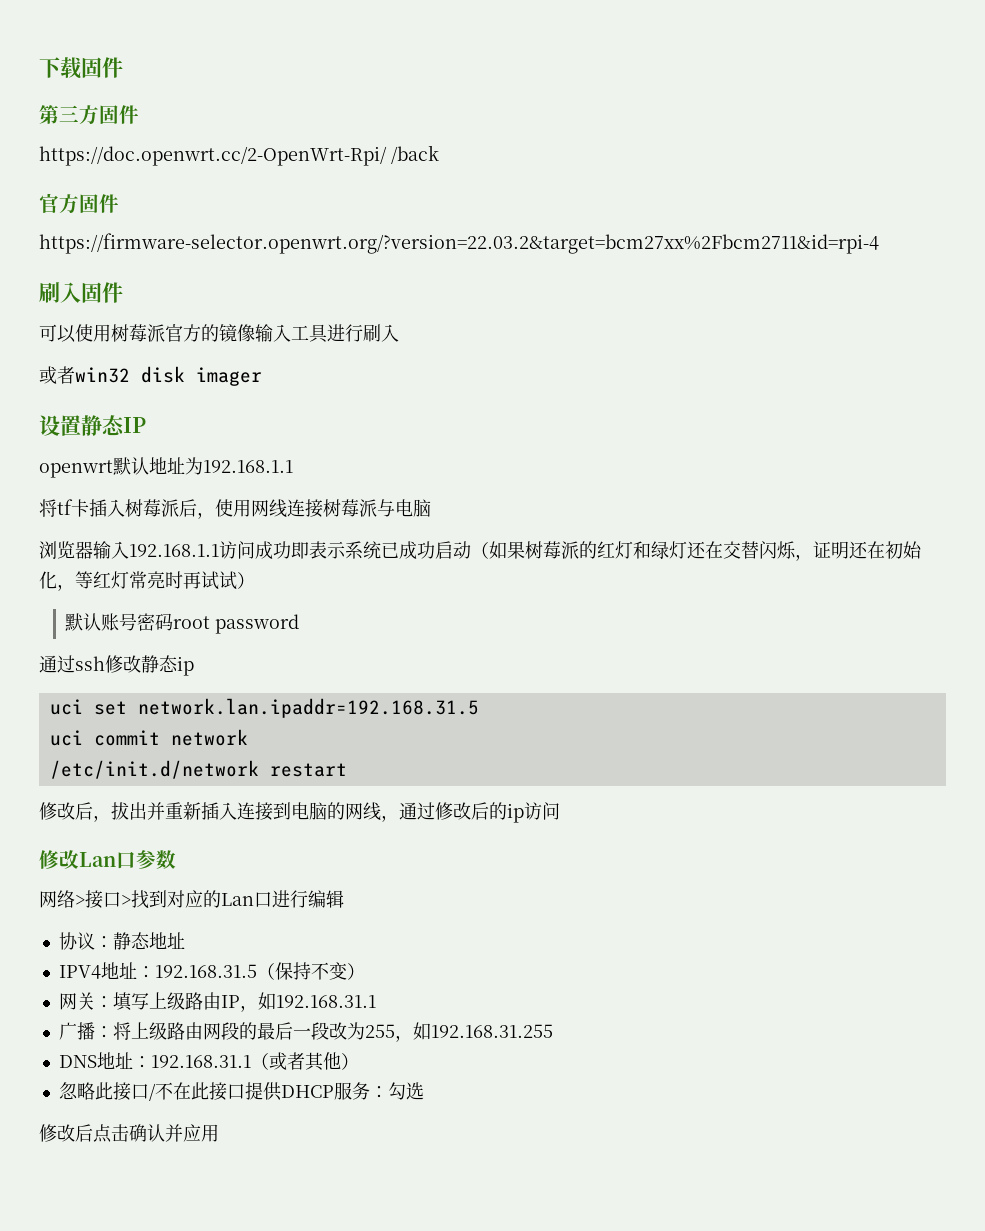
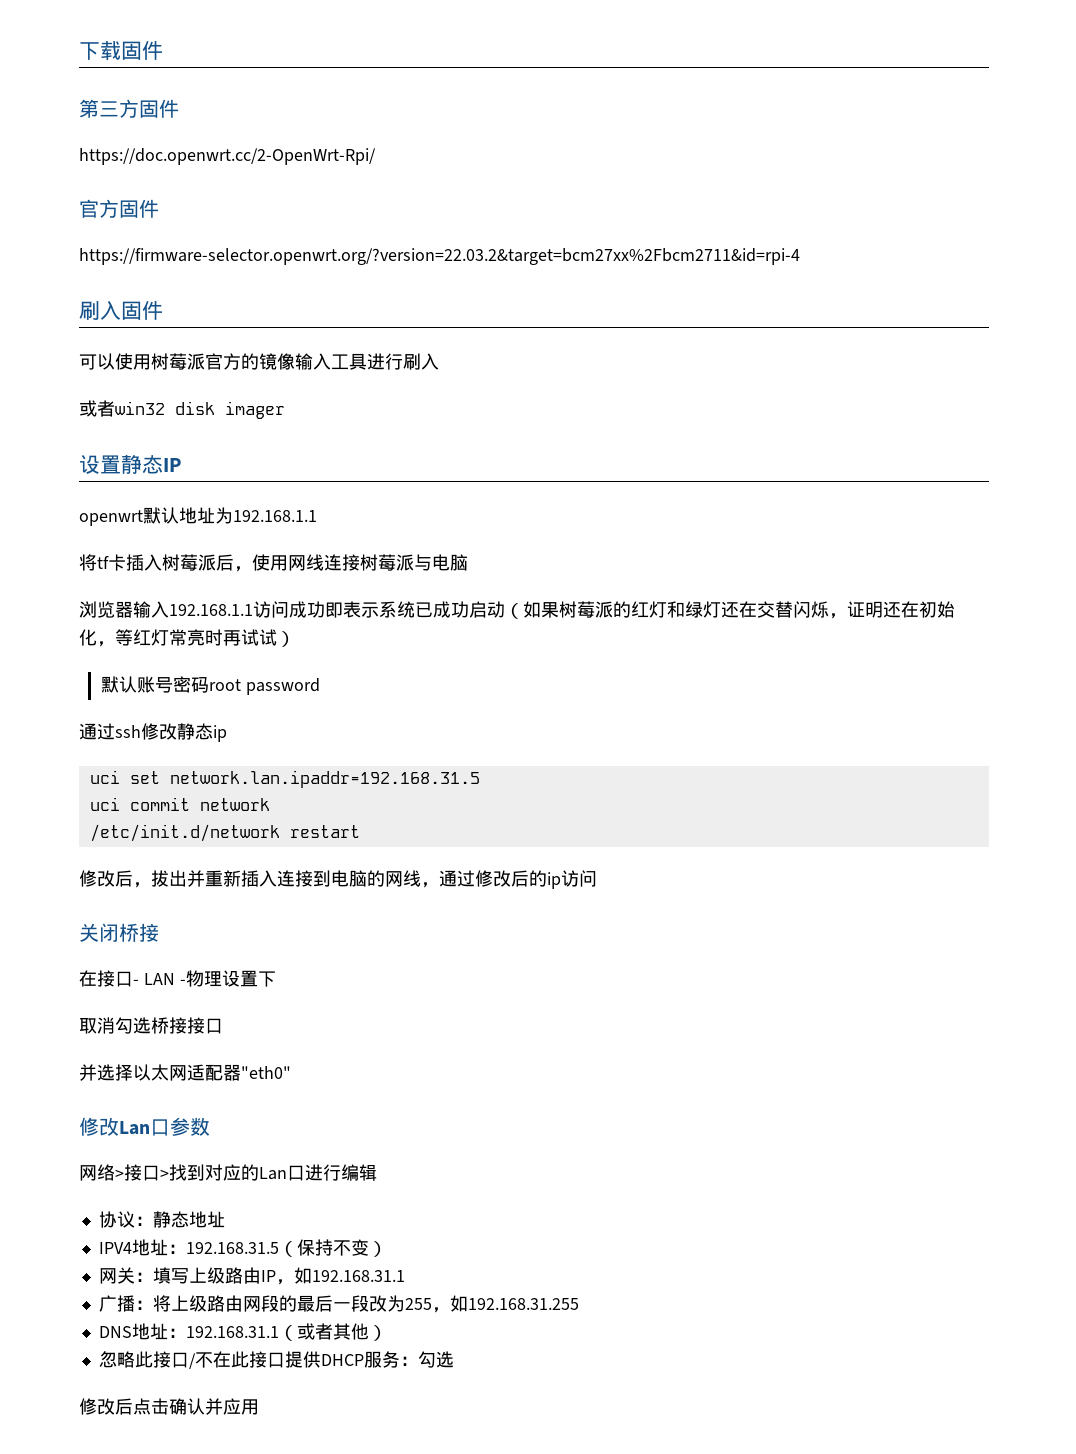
[391,145,439,164] /back -> (376, 156) none
(560, 811) none -> [79,923,159,942] [79,970,276,987] [79,1017,223,1034] [79,1064,291,1081] // 关闭桥接 // 在接口- LAN -物理设置下 // 取消勾选桥接接口 // 并选择以太网适配器"eth0"

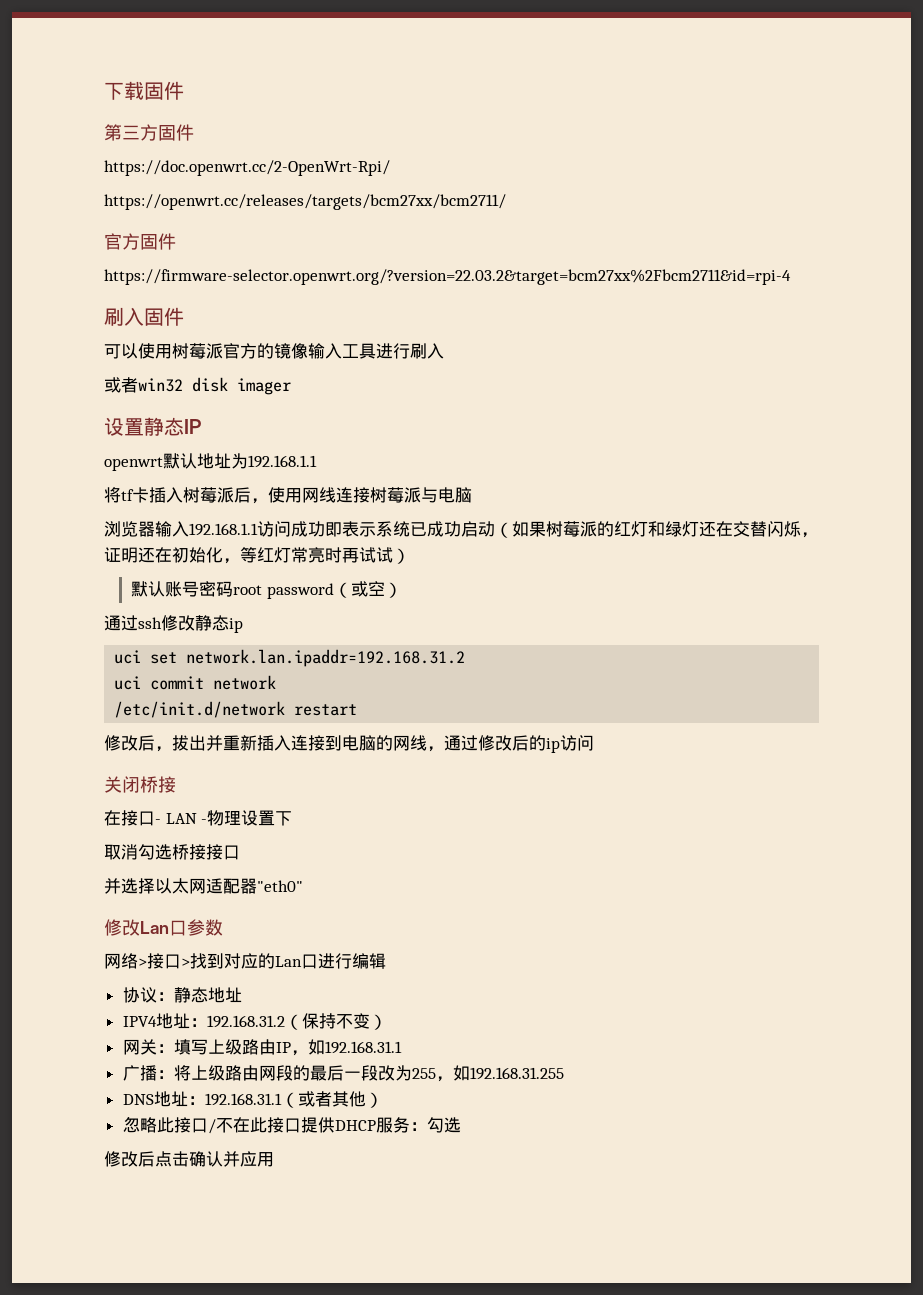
(376, 156) none -> [104,194,506,210] // https://openwrt.cc/releases/targets/bcm27xx/bcm2711/
(320, 686) none -> [333,581,402,598] （或空）
[169,770,480,788] network.lan.ipaddr=192.168.31.5 -> [186,649,466,667] network.lan.ipaddr=192.168.31.2
[185,1242,279,1254] 192.168.31.5 -> [206,1015,285,1028] 192.168.31.2

